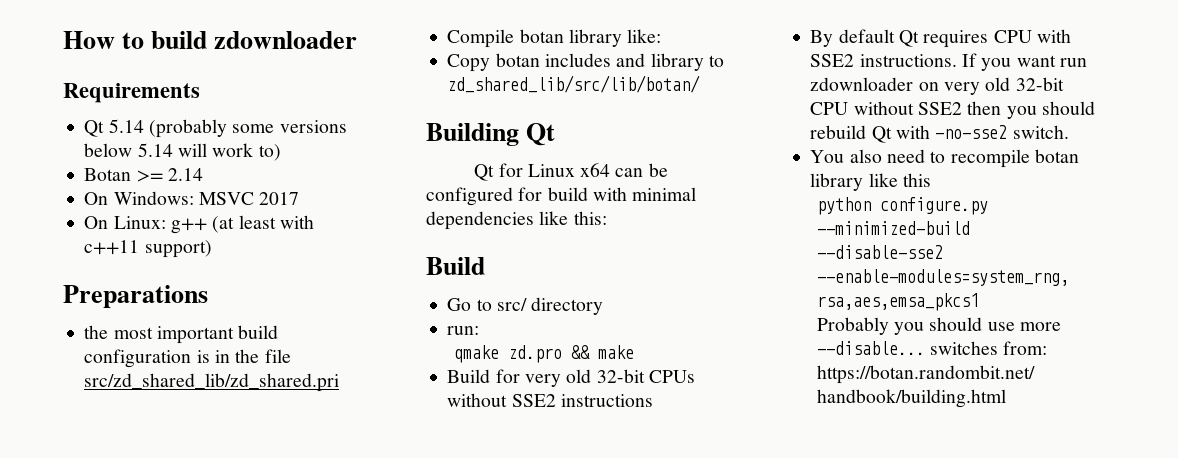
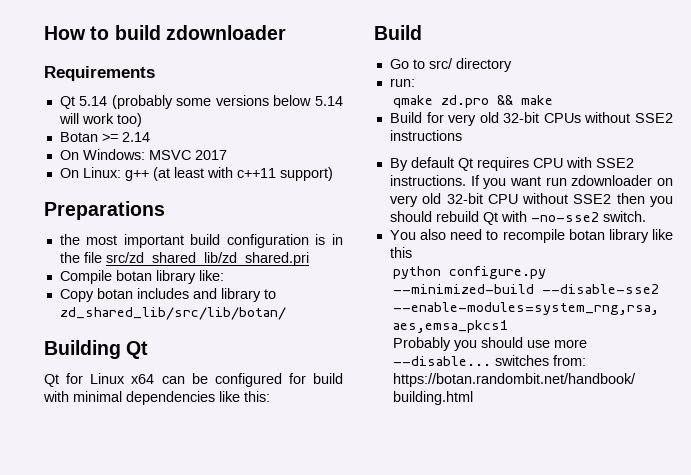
[258,144,281,161] to) -> [116,113,142,127] too)

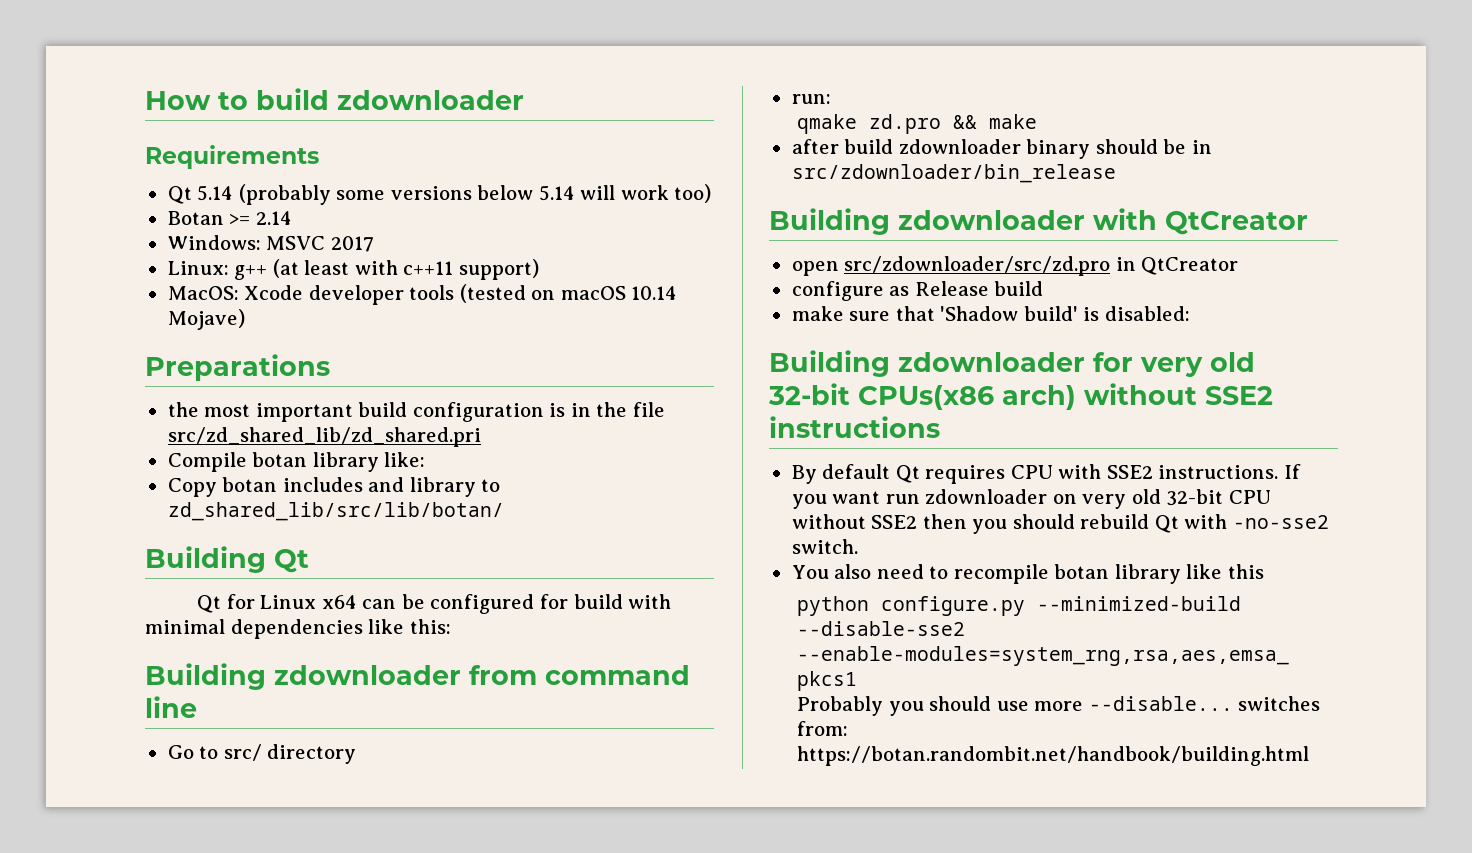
[59,150,79,160] On -> (292, 218) none
[59,168,79,178] On -> (374, 244) none
(333, 174) none -> [167,284,678,305] [167,309,245,330] // MacOS: Xcode developer tools (tested on macOS 10.14 Mojave)
[374,25,422,40] Build -> [145,663,690,690] [145,696,197,718] Building zdownloader from command line
[389,112,422,123] Build -> [791,139,1212,159] [791,164,1116,183] [769,208,1308,235] [791,256,1239,276] [791,281,1044,301] [791,306,1190,321] [769,350,1085,377] after build zdownloader binary should be in src/zdownloader/bin_release // Building zdownloader with QtCreator // open src/zdownloader/src/zd.pro in QtCreator // configure as Release build // make sure that 'Shadow build' is disabled: // Building zdownloader
[543,113,581,123] CPUs -> [858,385,1076,410] CPUs(x86 arch)

